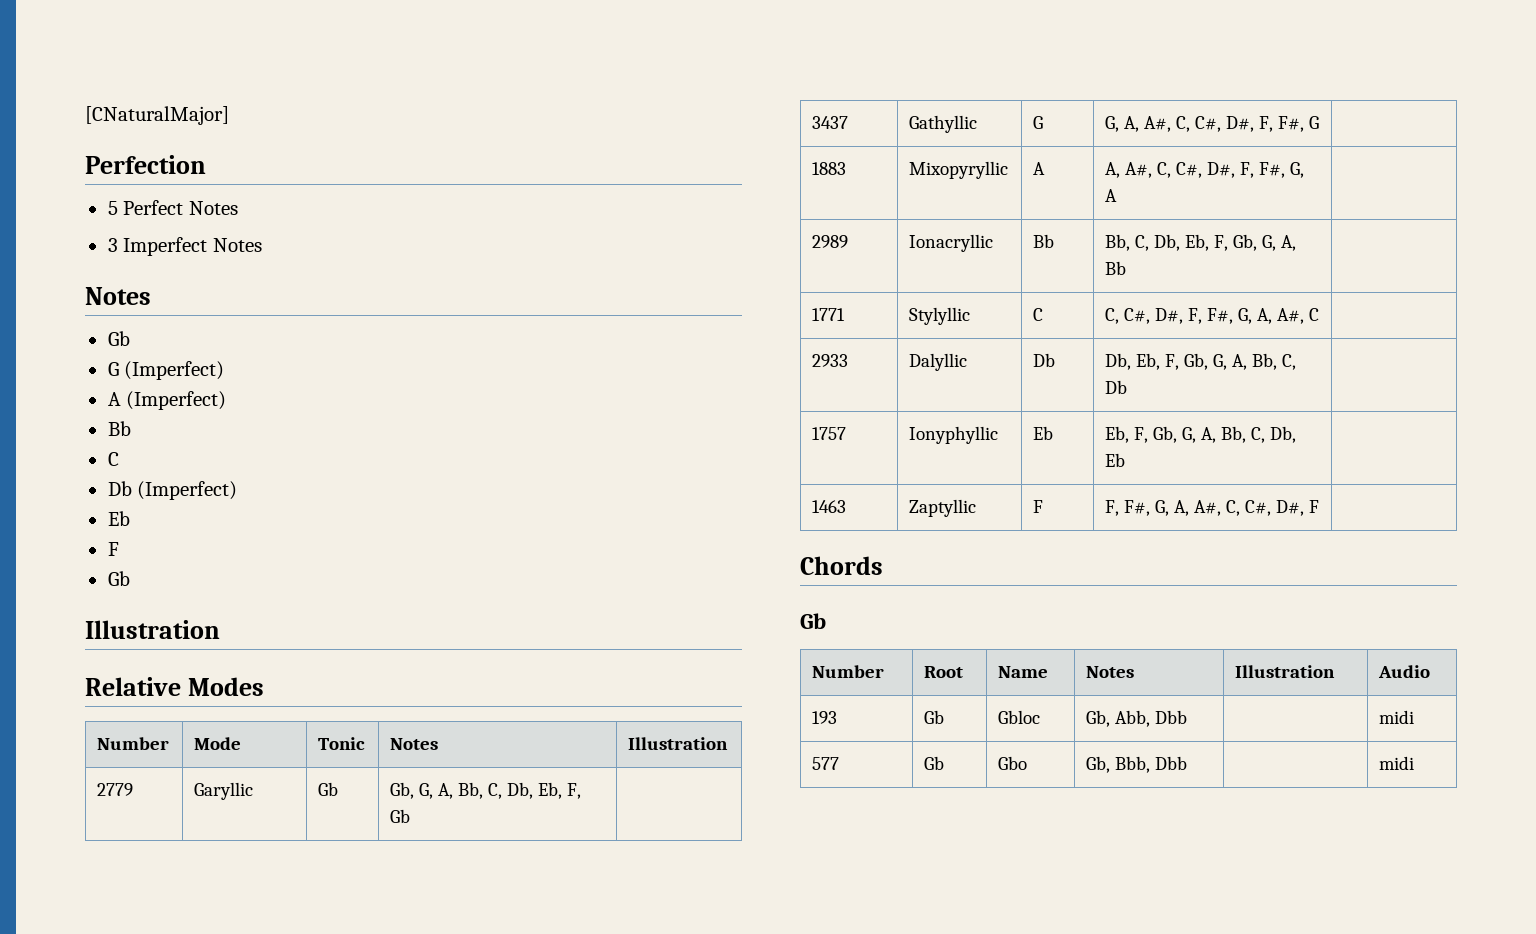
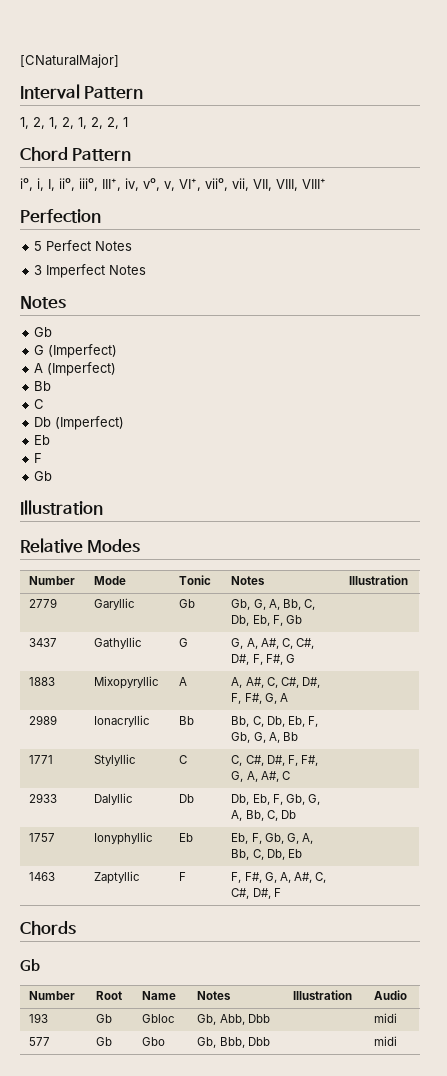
(229, 115) none -> [20,84,144,99] [20,117,128,129] [20,147,132,161] [20,178,326,191] // Interval Pattern // 1, 2, 1, 2, 1, 2, 2, 1 // Chord Pattern // i⁰, i, I, ii⁰, iii⁰, III⁺, iv, v⁰, v, VI⁺, vii⁰, vii, VII, VIII, VIII⁺

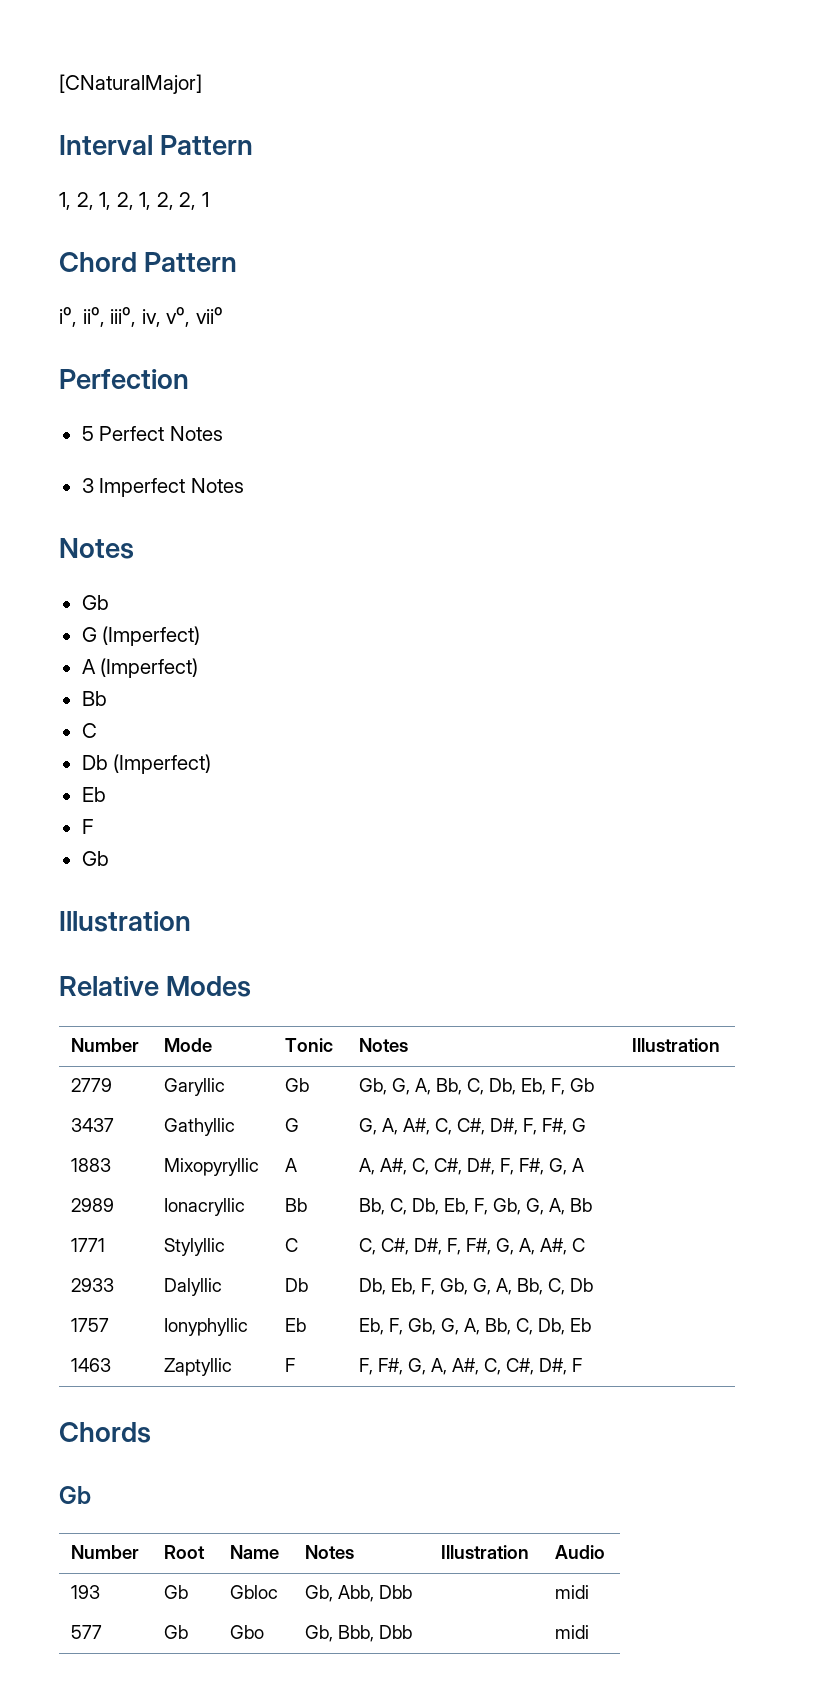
[37,178,55,191] i, I, -> (77, 317) none
[102,178,121,191] III⁺, -> (137, 317) none
[164,178,326,191] v, VI⁺, vii⁰, vii, VII, VIII, VIII⁺ -> [195,307,223,324] vii⁰

